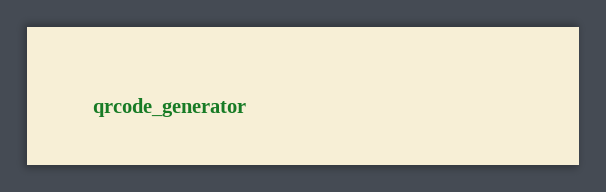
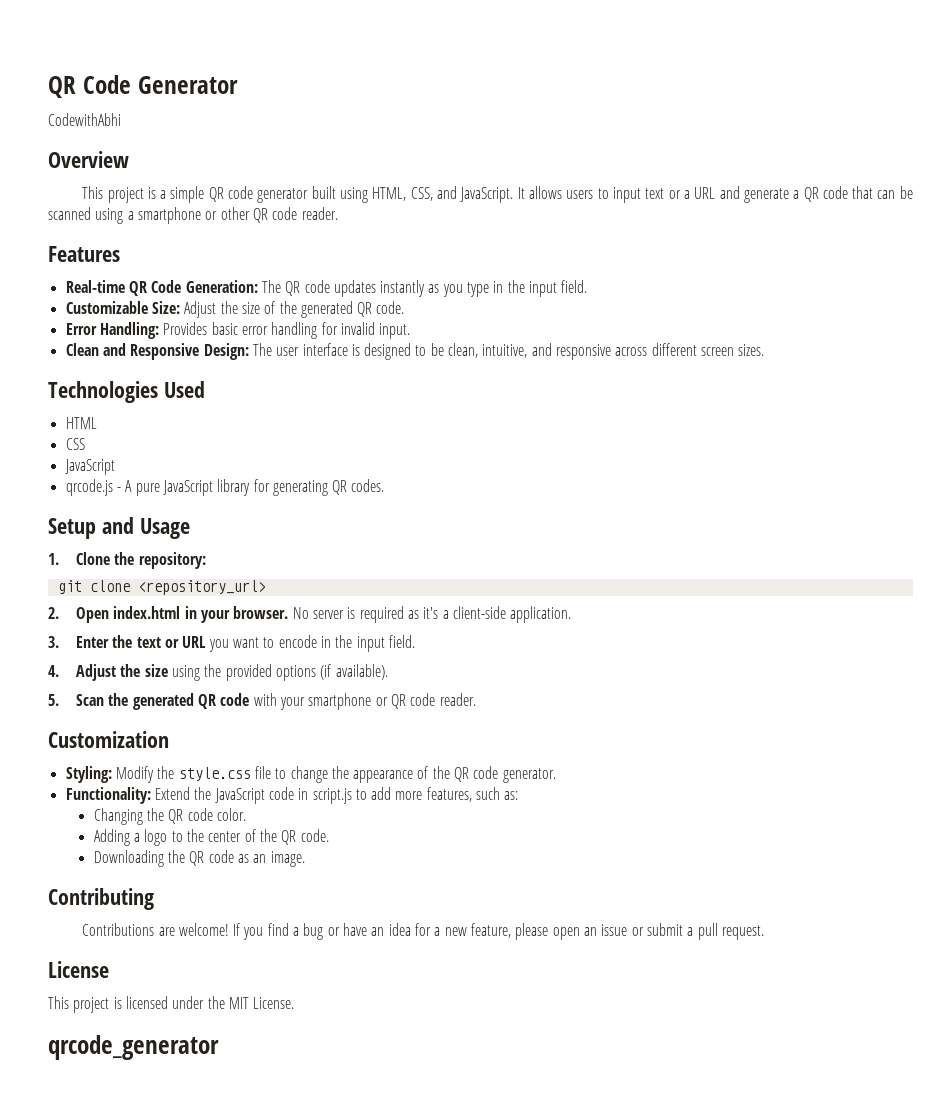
(93, 107) none -> [48,75,238,98] [48,113,121,126] [48,151,129,168] [82,186,913,203] [48,207,338,224] [48,246,120,262] [65,280,588,297] [65,301,405,318] [65,322,411,339] [65,343,765,360] [48,381,205,403] [65,417,97,429] [65,438,85,450] [64,459,115,475] [65,479,385,496] [48,517,190,539] [48,552,206,569] [57,580,266,595] [48,606,572,623] [48,635,416,652] [48,664,388,681] [48,693,476,710] [48,731,169,748] [65,766,556,783] [65,787,519,804] [93,808,247,825] [93,829,329,846] [93,850,305,867] [48,888,154,910] [82,923,764,940] [48,961,109,978] [48,996,295,1013] QR Code Generator // CodewithAbhi // Overview // This project is a simple QR code generator built using HTML, CSS, and JavaScript. It allows users to input text or a URL and generate a QR code that can be scanned using a smartphone or other QR code reader. // Features // Real-time QR Code Generation: The QR code updates instantly as you type in the input field. // Customizable Size: Adjust the size of the generated QR code. // Error Handling: Provides basic error handling for invalid input. // Clean and Responsive Design: The user interface is designed to be clean, intuitive, and responsive across different screen sizes. // Technologies Used // HTML // CSS // JavaScript // qrcode.js - A pure JavaScript library for generating QR codes. // Setup and Usage // 1. Clone the repository: // git clone <repository_url> // 2. Open index.html in your browser. No server is required as it's a client-side application. // 3. Enter the text or URL you want to encode in the input field. // 4. Adjust the size using the provided options (if available). // 5. Scan the generated QR code with your smartphone or QR code reader. // Customization // Styling: Modify the style.css file to change the appearance of the QR code generator. // Functionality: Extend the JavaScript code in script.js to add more features, such as: // Changing the QR code color. // Adding a logo to the center of the QR code. // Downloading the QR code as an image. // Contributing // Contributions are welcome! If you find a bug or have an idea for a new feature, please open an issue or submit a pull request. // License // This project is licensed under the MIT License. //

